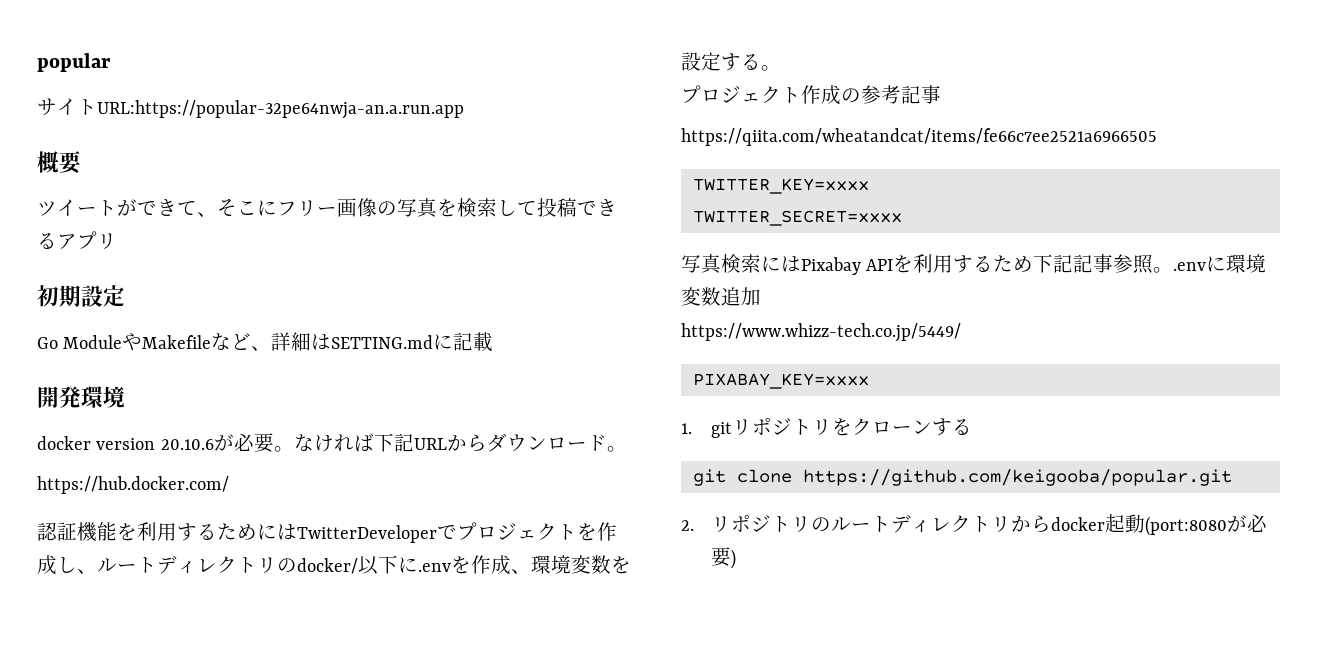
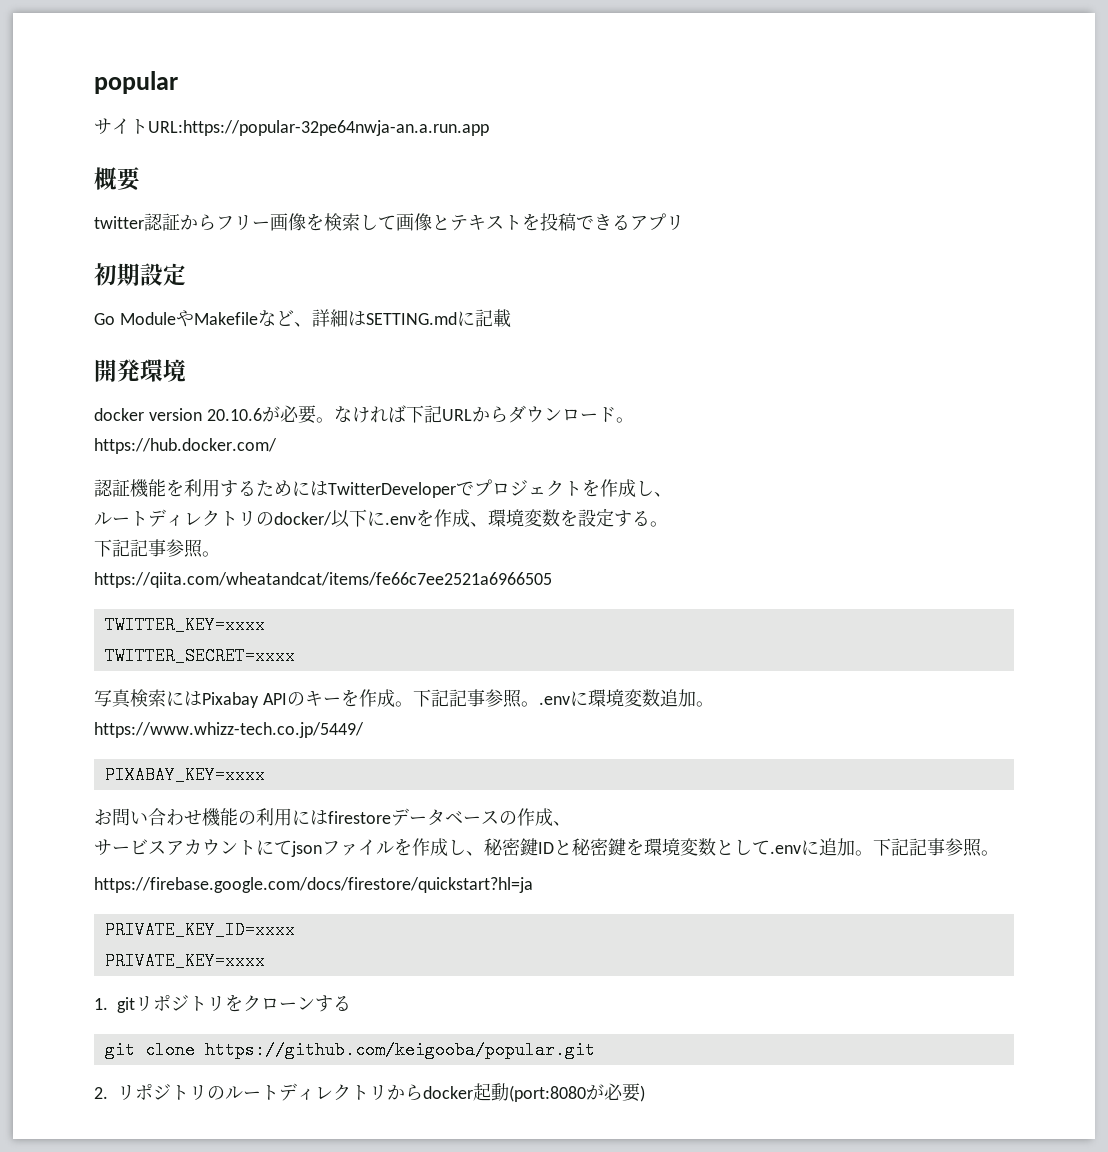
[37,199,277,217] ツイートができて、そこに -> [94,213,216,231] twitter認証から
[377,198,437,218] の写真 -> (306, 222) none
(537, 208) none -> [396,213,540,231] 画像とテキストを
(97, 571) none -> (672, 494) //
[681,85,941,105] プロジェクト作成の参考記事 -> [94,539,220,558] 下記記事参照。
[893,254,1034,273] を利用するため -> [286,689,413,707] のキーを作成。
(761, 296) none -> [695,701,714,707] 。
(869, 381) none -> [94,808,571,827] [94,838,999,857] [94,877,533,893] [104,921,295,939] [104,952,265,970] // お問い合わせ機能の利用にはfirestoreデータベースの作成、 // サービスアカウントにてjsonファイルを作成し、秘密鍵IDと秘密鍵を環境変数として.envに追加。下記記事参照。 // https://firebase.google.com/docs/firestore/quickstart?hl=ja // PRIVATE_KEY_ID=xxxx // PRIVATE_KEY=xxxx

